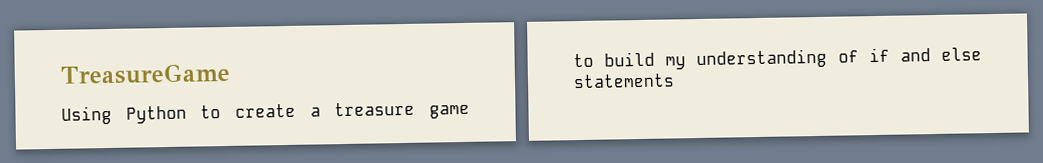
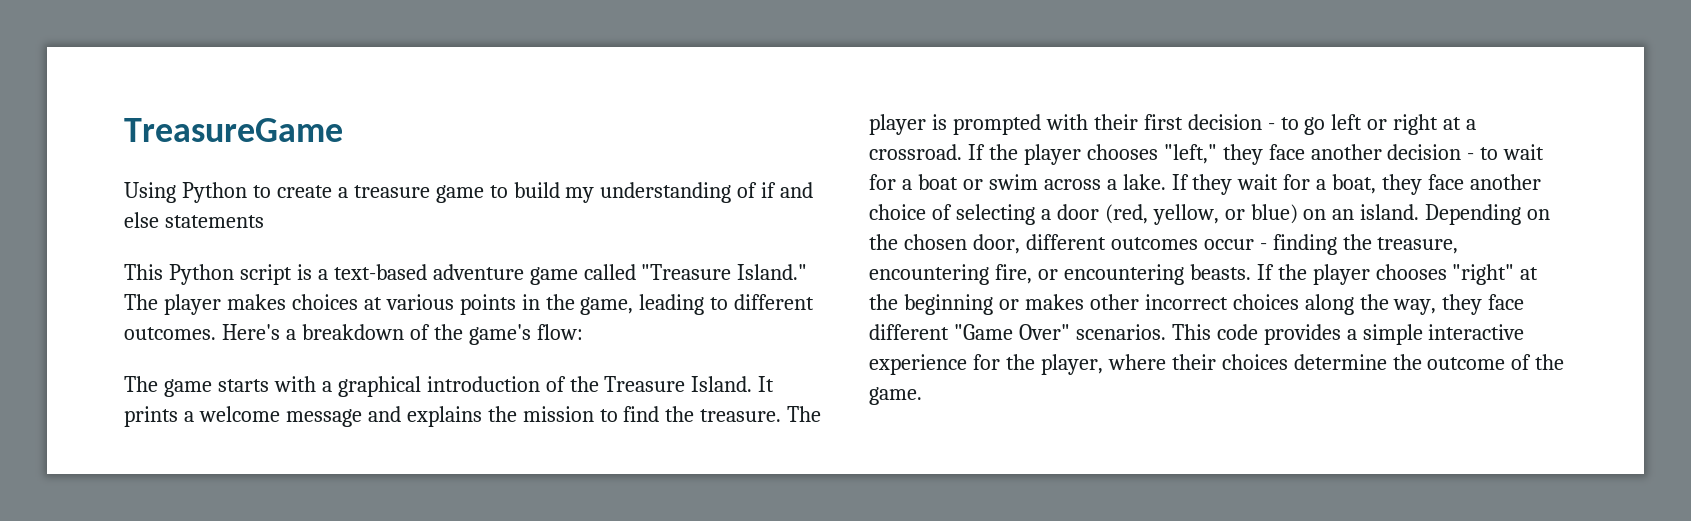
(675, 81) none -> [124,264,808,285] [124,294,815,315] [124,324,583,345] [124,376,775,397] [124,406,822,427] [869,114,1477,135] [869,144,1545,165] [869,174,1542,195] [869,204,1551,225] [869,234,1459,255] [869,264,1539,285] [869,294,1525,315] [869,324,1525,345] [869,354,1565,375] [869,387,922,405] // This Python script is a text-based adventure game called "Treasure Island." The player makes choices at various points in the game, leading to different outcomes. Here's a breakdown of the game's flow: // The game starts with a graphical introduction of the Treasure Island. It prints a welcome message and explains the mission to find the treasure. The player is prompted with their first decision - to go left or right at a crossroad. If the player chooses "left," they face another decision - to wait for a boat or swim across a lake. If they wait for a boat, they face another choice of selecting a door (red, yellow, or blue) on an island. Depending on the chosen door, different outcomes occur - finding the treasure, encountering fire, or encountering beasts. If the player chooses "right" at the beginning or makes other incorrect choices along the way, they face different "Game Over" scenarios. This code provides a simple interactive experience for the player, where their choices determine the outcome of the game.

